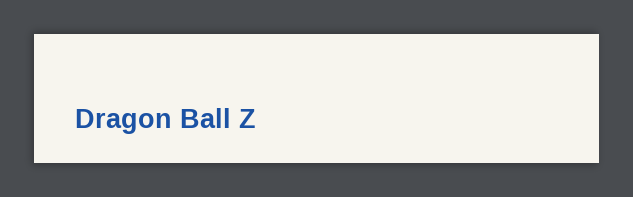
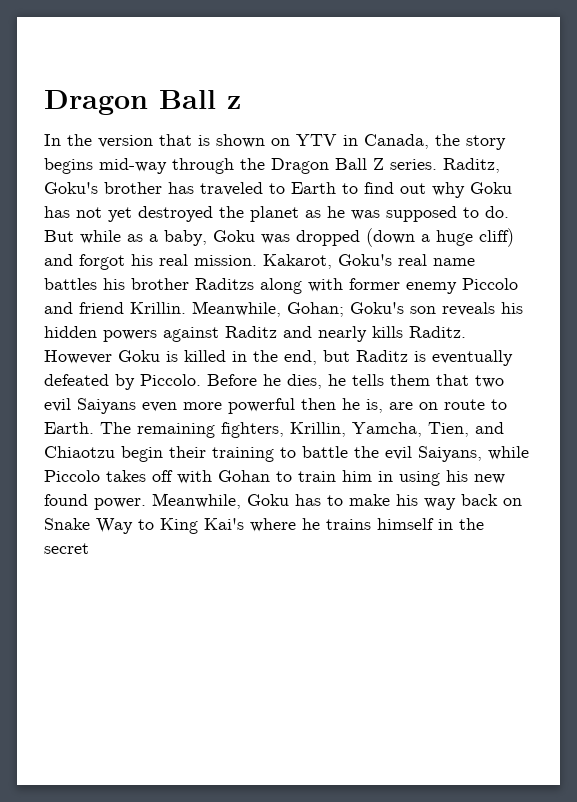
[75,108,256,134] Dragon Ball Z -> [44,90,241,115] [44,134,506,150] [44,158,500,174] [44,182,512,198] [44,206,509,222] [44,228,514,247] [44,254,475,270] [44,278,518,294] [44,301,523,317] [44,326,466,342] [44,350,513,366] [44,374,504,390] [44,398,507,414] [44,422,504,438] [44,446,529,462] [44,470,505,486] [44,493,522,510] [44,518,484,534] [44,543,89,554] Dragon Ball z // In the version that is shown on YTV in Canada, the story begins mid-way through the Dragon Ball Z series. Raditz, Goku's brother has traveled to Earth to find out why Goku has not yet destroyed the planet as he was supposed to do. But while as a baby, Goku was dropped (down a huge cliff) and forgot his real mission. Kakarot, Goku's real name battles his brother Raditzs along with former enemy Piccolo and friend Krillin. Meanwhile, Gohan; Goku's son reveals his hidden powers against Raditz and nearly kills Raditz. However Goku is killed in the end, but Raditz is eventually defeated by Piccolo. Before he dies, he tells them that two evil Saiyans even more powerful then he is, are on route to Earth. The remaining fighters, Krillin, Yamcha, Tien, and Chiaotzu begin their training to battle the evil Saiyans, while Piccolo takes off with Gohan to train him in using his new found power. Meanwhile, Goku has to make his way back on Snake Way to King Kai's where he trains himself in the secret

